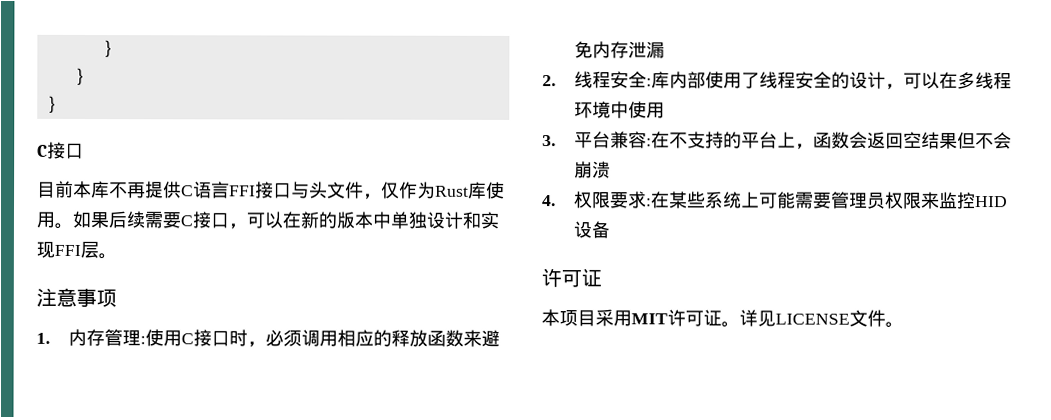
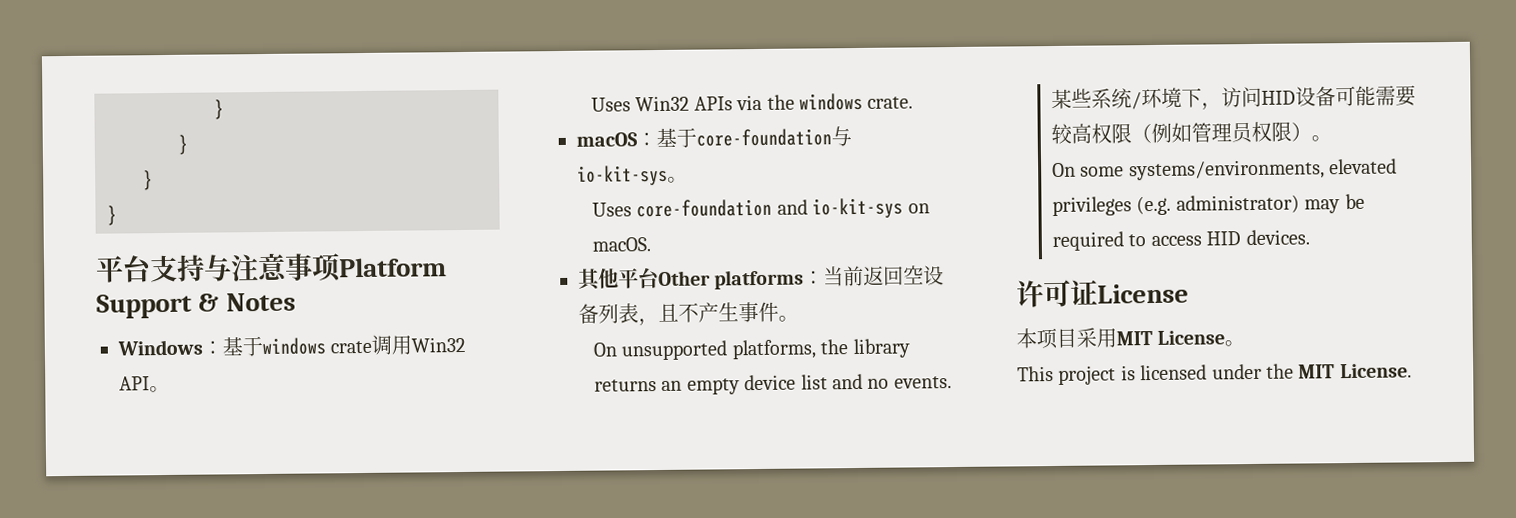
[103,40,112,58] [75,67,84,85] [47,95,56,113] [37,141,84,159] [37,180,505,200] [36,210,499,230] [36,240,117,260] [36,287,117,308] [36,328,500,348] [573,41,665,59] [542,71,1012,90] [573,101,665,119] [542,131,1012,150] [573,161,611,179] [542,191,1008,210] [572,221,610,239] [541,268,602,288] } // } // } // C接口 // 目前本库不再提供C语言FFI接口与头文件，仅作为Rust库使用。如果后续需要C接口，可以在新的版本中单独设计和实现FFI层。 // 注意事项 // 1.内存管理:使用C接口时，必须调用相应的释放函数来避免内存泄漏 // 2.线程安全:库内部使用了线程安全的设计，可以在多线程环境中使用 // 3.平台兼容:在不支持的平台上，函数会返回空结果但不会崩溃 // 4.权限要求:在某些系统上可能需要管理员权限来监控HID设备 // 许可证 -> [214,99,224,120] [178,134,188,155] [143,170,153,191] [107,205,117,226] [95,252,447,283] [96,292,296,319] [117,334,466,357] [119,376,170,393] [590,92,914,112] [576,126,852,148] [577,164,688,186] [591,197,930,219] [591,237,651,252] [578,265,945,291] [578,301,799,327] [592,338,911,361] [593,373,952,395] [1050,85,1416,111] [1050,121,1332,145] [1051,158,1398,181] [1051,193,1365,217] [1051,229,1310,252] [1016,279,1189,308] } // } // } // } // 平台支持与注意事项Platform Support & Notes // Windows：基于windows crate调用Win32 API。 // Uses Win32 APIs via the windows crate. // macOS：基于core-foundation与io-kit-sys。 // Uses core-foundation and io-kit-sys on macOS. // 其他平台Other platforms：当前返回空设备列表，且不产生事件。 // On unsupported platforms, the library returns an empty device list and no events. // 某些系统/环境下，访问HID设备可能需要较高权限（例如管理员权限）。 // On some systems/environments, elevated privileges (e.g. administrator) may be required to access HID devices. // 许可证License
[667,309,904,328] 许可证。详见LICENSE文件。 -> [1157,330,1246,347] [1017,363,1412,385] License。 // This project is licensed under the MIT License.

